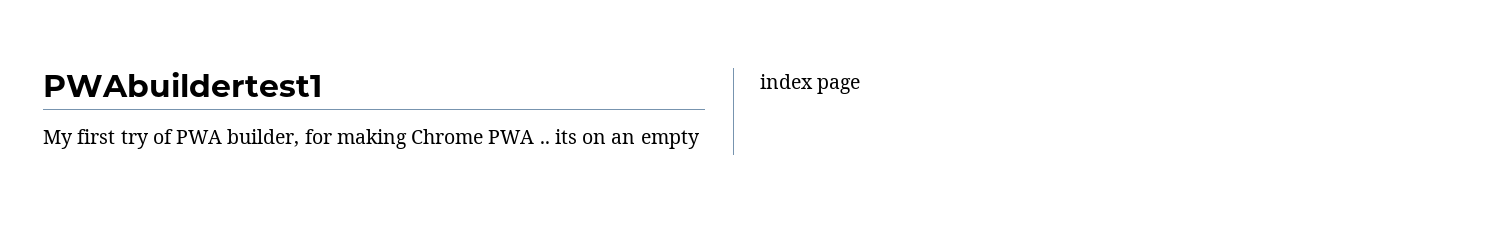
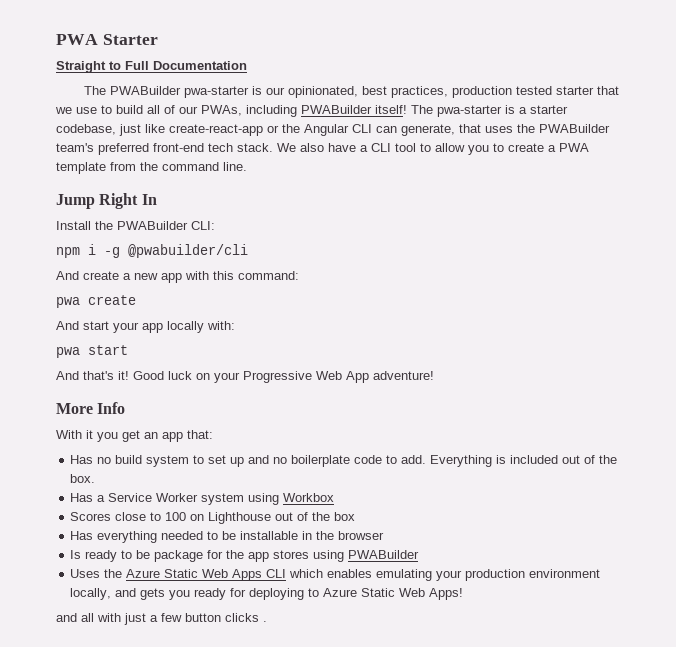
[43,72,322,97] [43,129,700,149] [760,74,861,94] PWAbuildertest1 // My first try of PWA builder, for making Chrome PWA .. its on an empty index page -> [56,34,158,45] [56,61,247,73] [83,86,619,98] [55,105,568,117] [56,124,610,136] [56,143,589,155] [56,162,247,174] [56,193,157,209] [56,221,215,230] [56,244,248,258] [56,271,299,283] [56,295,136,308] [56,321,235,333] [56,345,128,358] [56,371,434,383] [56,402,126,414] [56,430,213,442] [70,455,618,467] [70,474,96,483] [70,493,335,505] [70,512,356,524] [70,531,385,543] [70,550,420,562] [70,569,601,581] [70,588,464,600] [56,613,267,625] PWA Starter // Straight to Full Documentation // The PWABuilder pwa-starter is our opinionated, best practices, production tested starter that we use to build all of our PWAs, including PWABuilder itself! The pwa-starter is a starter codebase, just like create-react-app or the Angular CLI can generate, that uses the PWABuilder team's preferred front-end tech stack. We also have a CLI tool to allow you to create a PWA template from the command line. // Jump Right In // Install the PWABuilder CLI: // npm i -g @pwabuilder/cli // And create a new app with this command: // pwa create // And start your app locally with: // pwa start // And that's it! Good luck on your Progressive Web App adventure! // More Info // With it you get an app that: // Has no build system to set up and no boilerplate code to add. Everything is included out of the box. // Has a Service Worker system using Workbox // Scores close to 100 on Lighthouse out of the box // Has everything needed to be installable in the browser // Is ready to be package for the app stores using PWABuilder // Uses the Azure Static Web Apps CLI which enables emulating your production environment locally, and gets you ready for deploying to Azure Static Web Apps! // and all with just a few button clicks .

